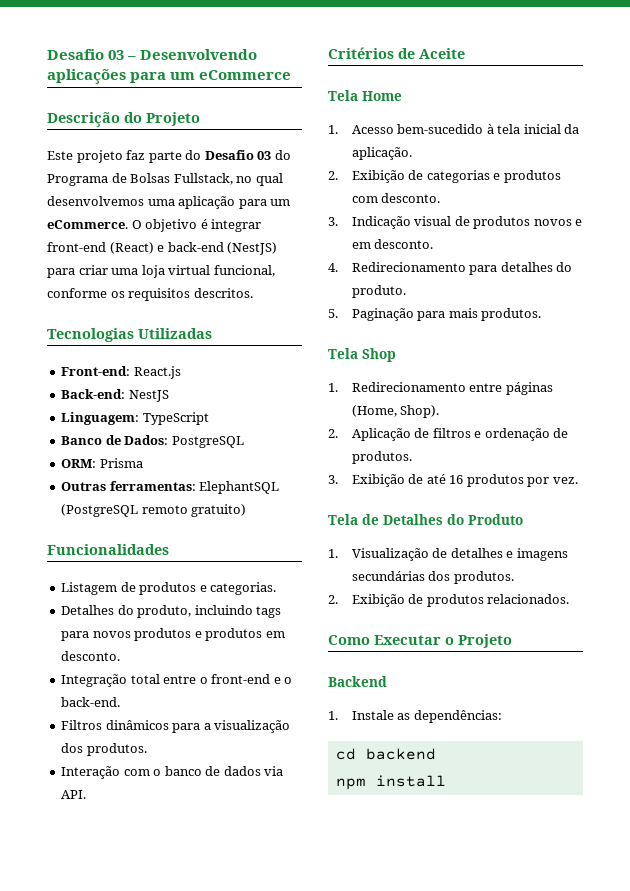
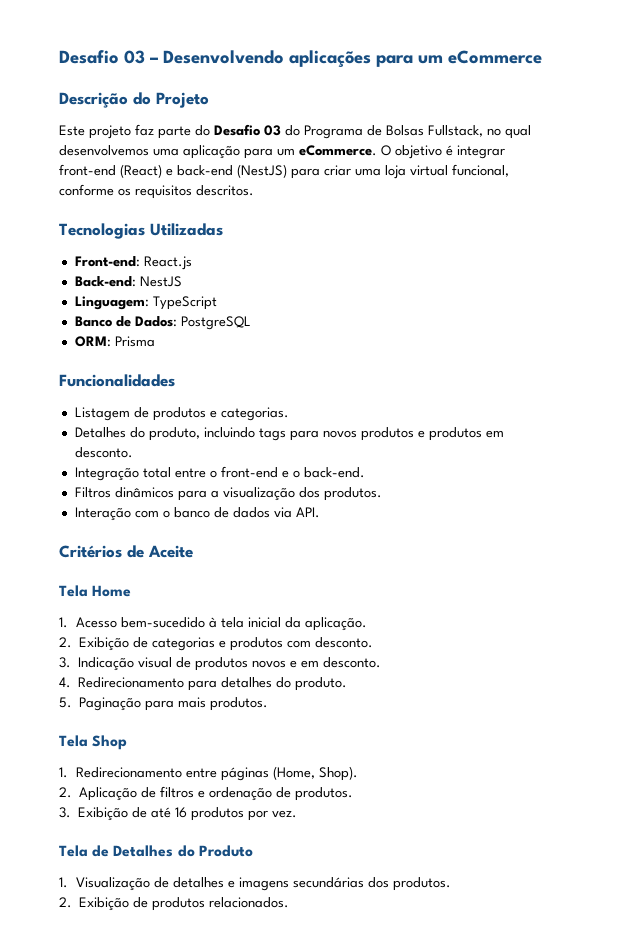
[61,481,280,494] [61,504,247,517] // Outras ferramentas: ElephantSQL (PostgreSQL remoto gratuito) -> (155, 341) none
[328,634,512,648] [328,676,387,687] [328,710,502,723] [335,748,436,760] [335,775,446,790] // Como Executar o Projeto // Backend // 1. Instale as dependências: // cd backend // npm install -> (290, 902) none

